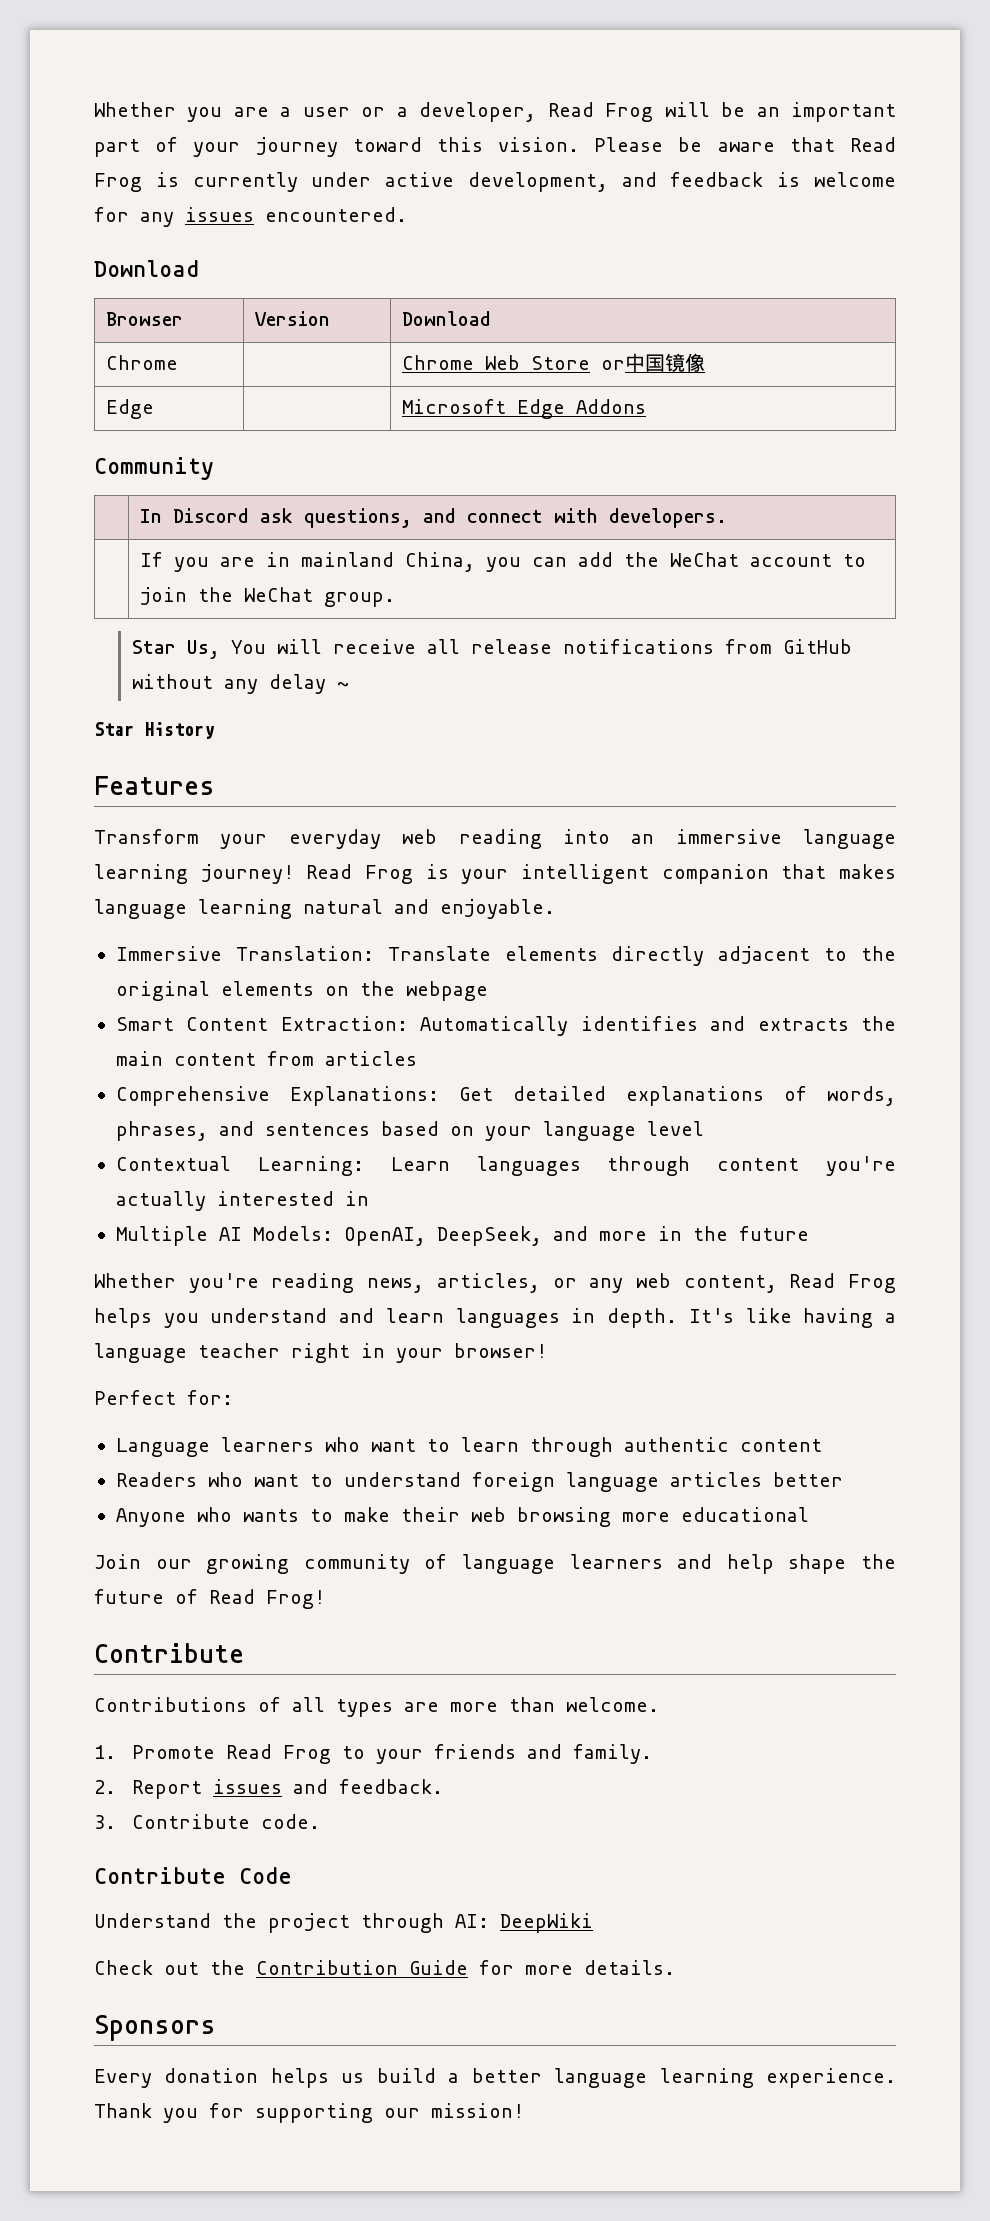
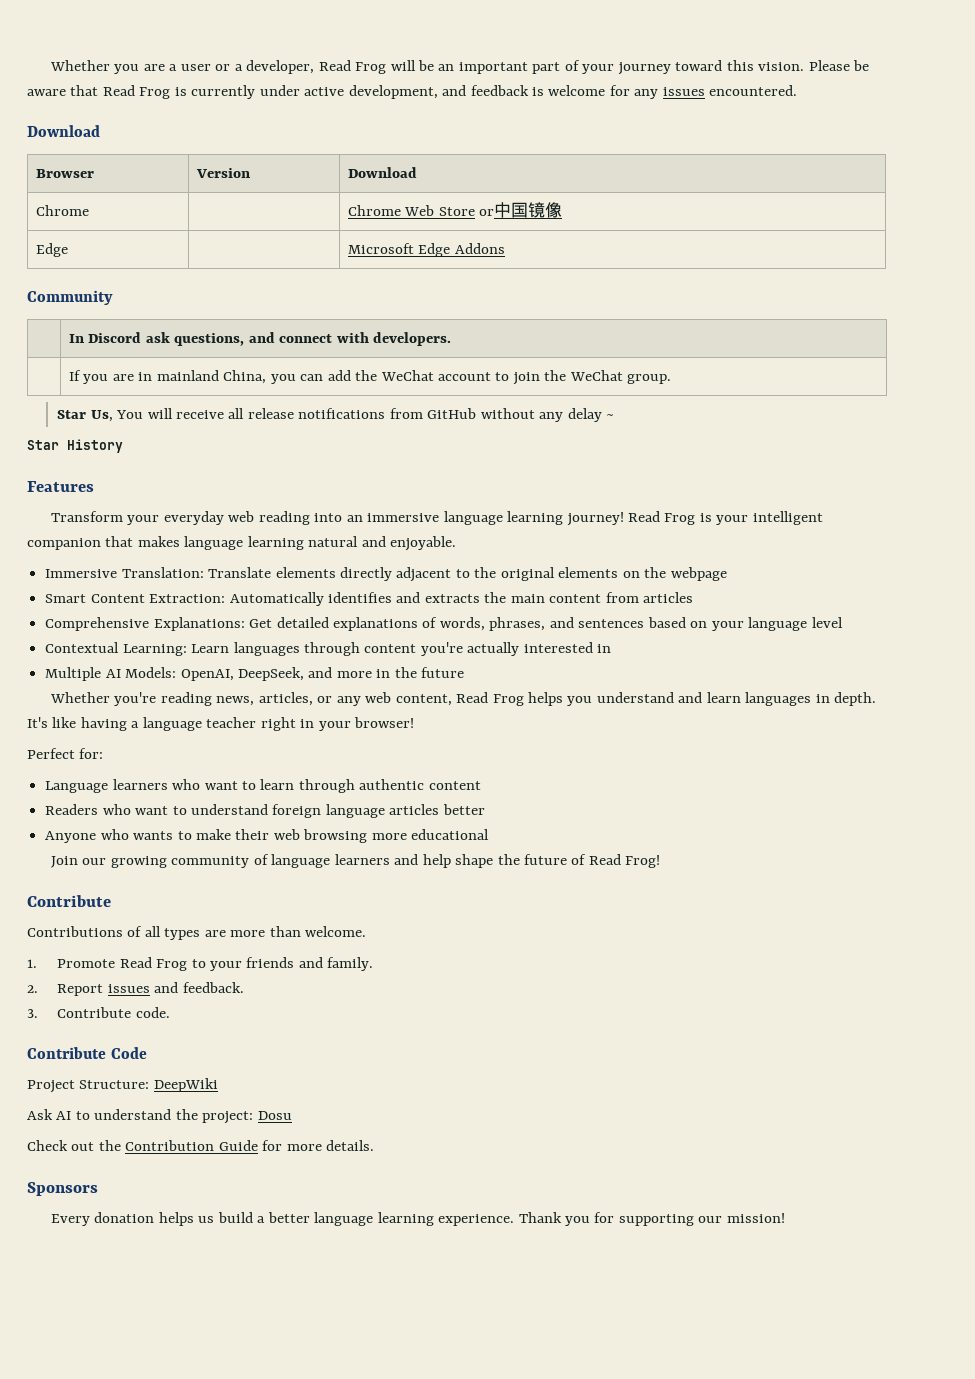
[94,1913,593,1933] Understand the project through AI: DeepWiki -> [27,1078,218,1093] [27,1109,292,1124] Project Structure: DeepWiki // Ask AI to understand the project: Dosu

